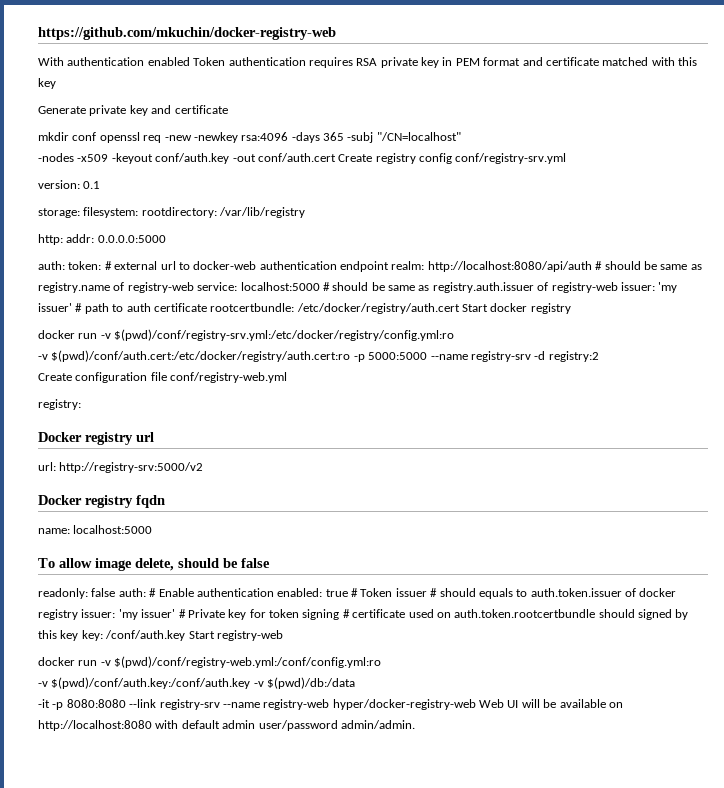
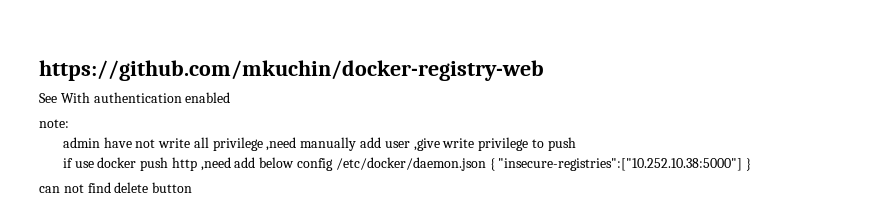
(336, 33) none -> [39,93,57,103] See
[193,57,697,68] [38,78,56,89] [38,105,228,116] [38,132,461,143] [38,153,567,164] [38,180,101,189] [38,207,306,218] [38,234,166,245] [38,261,702,272] [38,282,678,293] [38,303,571,314] [38,329,455,341] [38,350,599,362] [38,372,288,383] [38,399,81,410] [38,432,154,445] [38,462,204,473] [38,495,165,508] [38,525,153,534] [38,558,270,571] [38,588,677,599] [38,609,689,620] [38,630,283,641] [38,656,382,668] [38,677,356,689] [38,699,623,710] [38,720,415,731] Token authentication requires RSA private key in PEM format and certificate matched with this key // Generate private key and certificate // mkdir conf openssl req -new -newkey rsa:4096 -days 365 -subj "/CN=localhost" // -nodes -x509 -keyout conf/auth.key -out conf/auth.cert Create registry config conf/registry-srv.yml // version: 0.1 // storage: filesystem: rootdirectory: /var/lib/registry // http: addr: 0.0.0.0:5000 // auth: token: # external url to docker-web authentication endpoint realm: http://localhost:8080/api/auth # should be same as registry.name of registry-web service: localhost:5000 # should be same as registry.auth.issuer of registry-web issuer: 'my issuer' # path to auth certificate rootcertbundle: /etc/docker/registry/auth.cert Start docker registry // docker run -v $(pwd)/conf/registry-srv.yml:/etc/docker/registry/config.yml:ro // -v $(pwd)/conf/auth.cert:/etc/docker/registry/auth.cert:ro -p 5000:5000 --name registry-srv -d registry:2 // Create configuration file conf/registry-web.yml // registry: // Docker registry url // url: http://registry-srv:5000/v2 // Docker registry fqdn // name: localhost:5000 // To allow image delete, should be false // readonly: false auth: # Enable authentication enabled: true # Token issuer # should equals to auth.token.issuer of docker registry issuer: 'my issuer' # Private key for token signing # certificate used on auth.token.rootcertbundle should signed by this key key: /conf/auth.key Start registry-web // docker run -v $(pwd)/conf/registry-web.yml:/conf/config.yml:ro // -v $(pwd)/conf/auth.key:/conf/auth.key -v $(pwd)/db:/data // -it -p 8080:8080 --link registry-srv --name registry-web hyper/docker-registry-web Web UI will be available on http://localhost:8080 with default admin user/password admin/admin. -> [39,119,69,128] [62,137,576,151] [62,157,752,171] [39,182,193,193] // note: // admin have not write all privilege ,need manually add user ,give write privilege to push // if use docker push http ,need add below config /etc/docker/daemon.json { "insecure-registries":["10.252.10.38:5000"] } // can not find delete button

